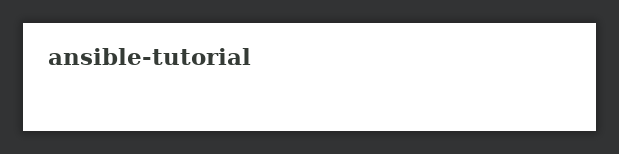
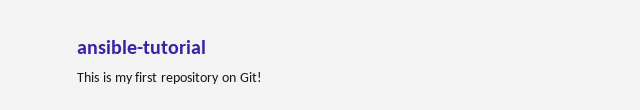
(251, 56) none -> [77,72,262,84] // This is my first repository on Git!

